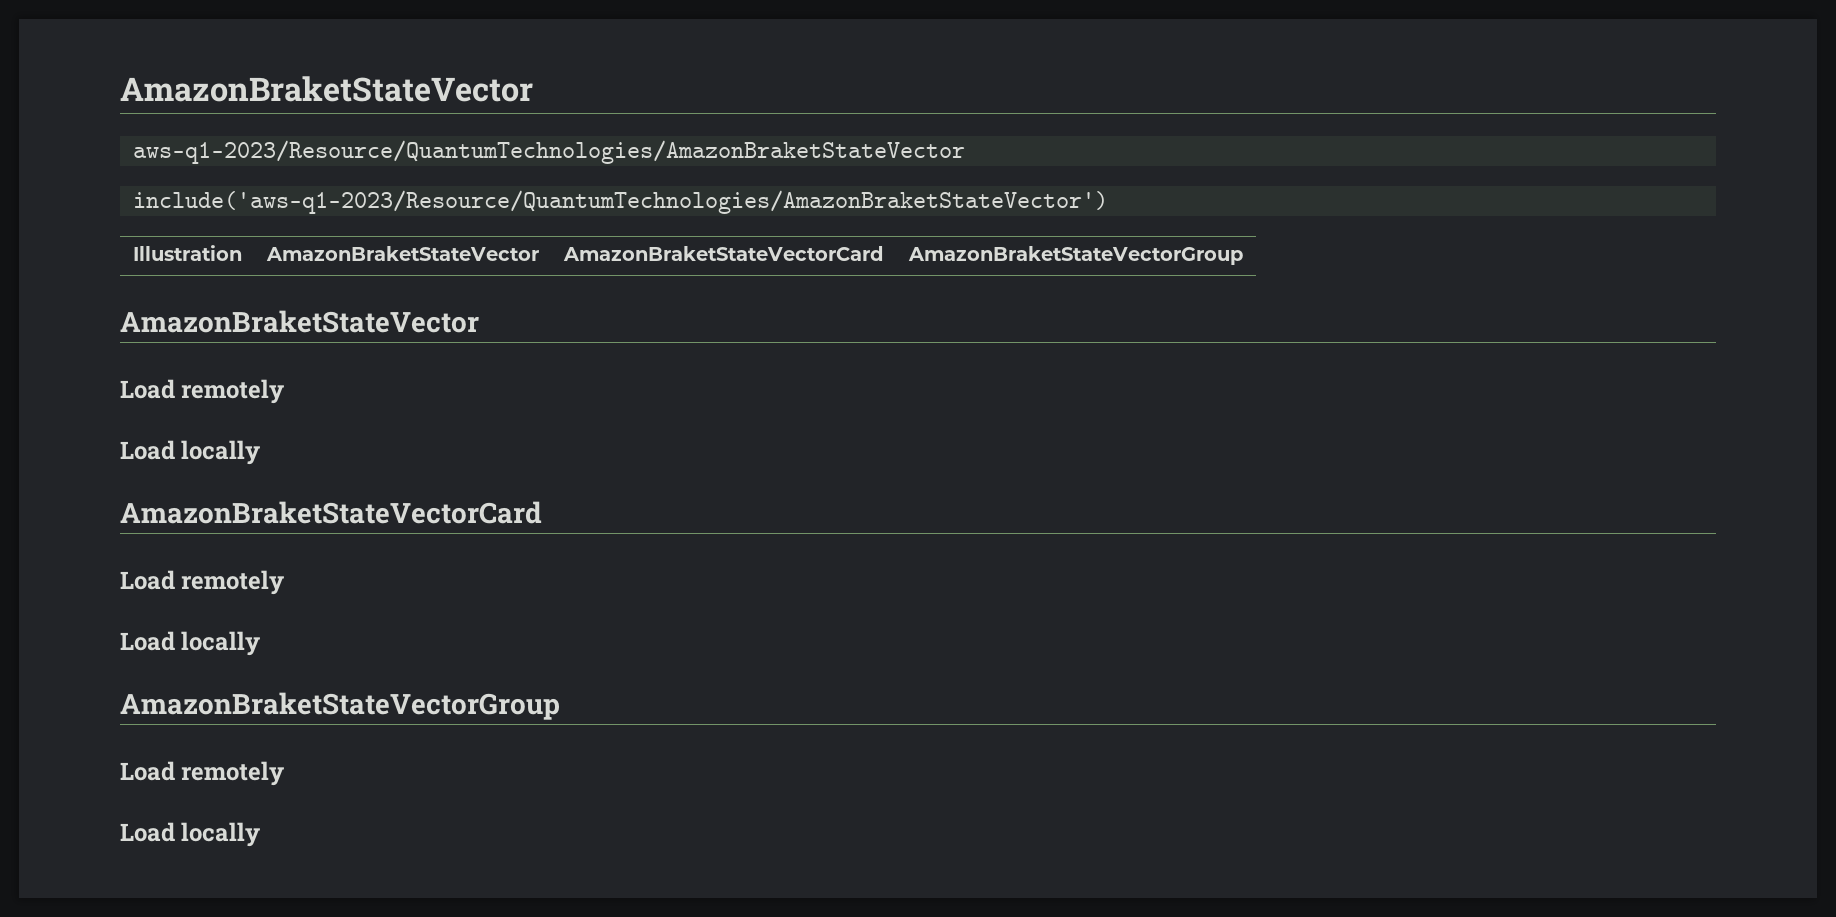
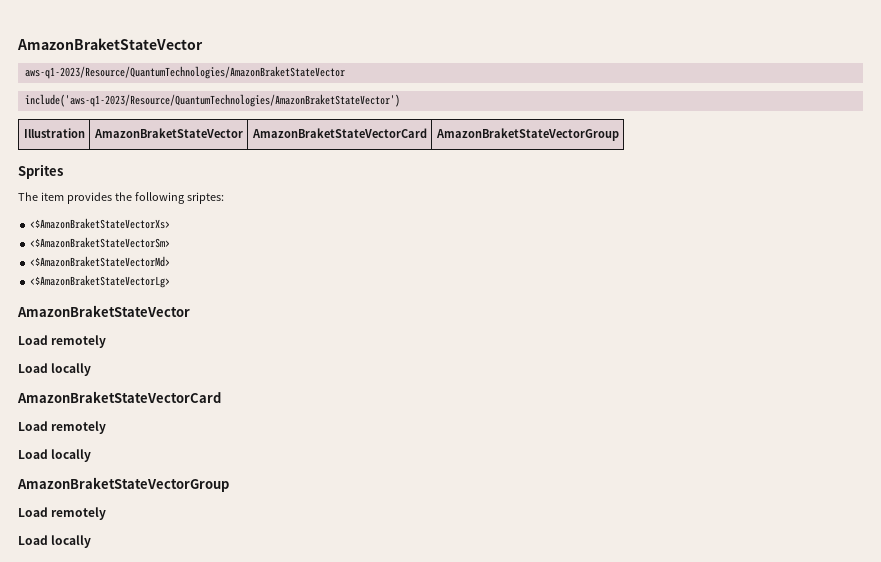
(1243, 255) none -> [18,164,63,179] [18,192,224,204] [30,218,171,229] [30,237,171,248] [30,256,171,267] [30,275,171,288] // Sprites // The item provides the following sriptes: // <$AmazonBraketStateVectorXs> // <$AmazonBraketStateVectorSm> // <$AmazonBraketStateVectorMd> // <$AmazonBraketStateVectorLg>

